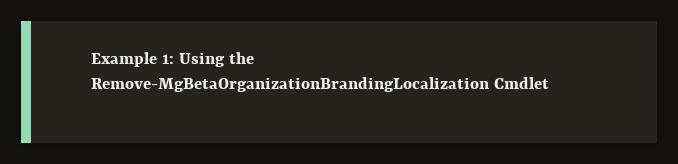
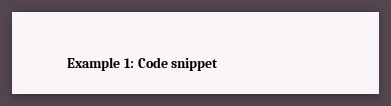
[179,52,255,67] [91,77,550,92] Using the Remove-MgBetaOrganizationBrandingLocalization Cmdlet -> [137,57,219,71] Code snippet

